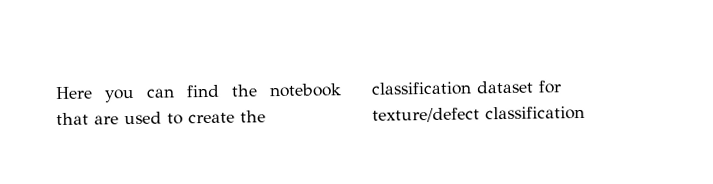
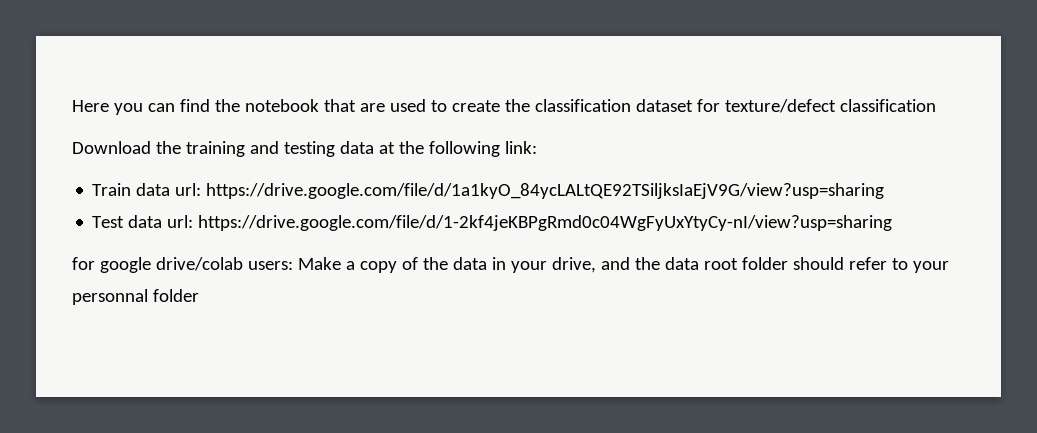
(585, 113) none -> [72,141,537,157] [92,183,885,199] [92,215,893,231] [72,257,949,273] [72,289,199,305] // Download the training and testing data at the following link: // Train data url: https://drive.google.com/file/d/1a1kyO_84ycLALtQE92TSiljksIaEjV9G/view?usp=sharing // Test data url: https://drive.google.com/file/d/1-2kf4jeKBPgRmd0c04WgFyUxYtyCy-nI/view?usp=sharing // for google drive/colab users: Make a copy of the data in your drive, and the data root folder should refer to your personnal folder

